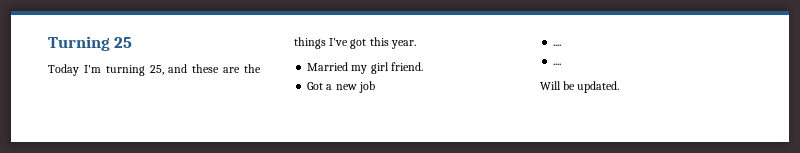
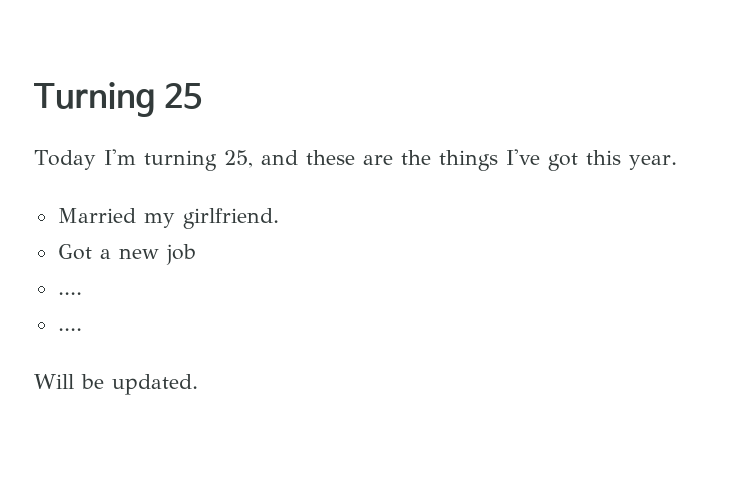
[370,62,423,74] girl friend. -> [182,208,279,229] girlfriend.

